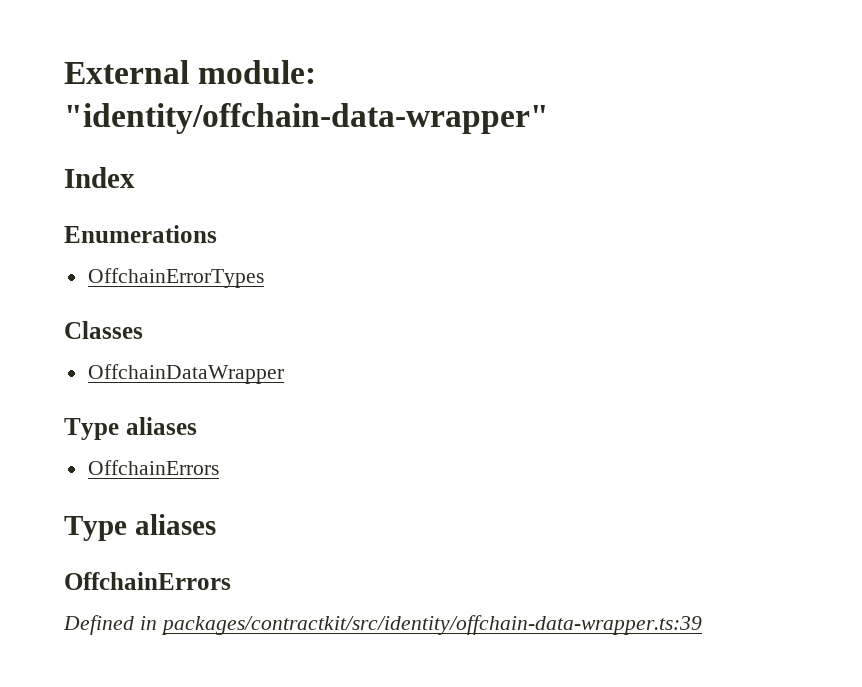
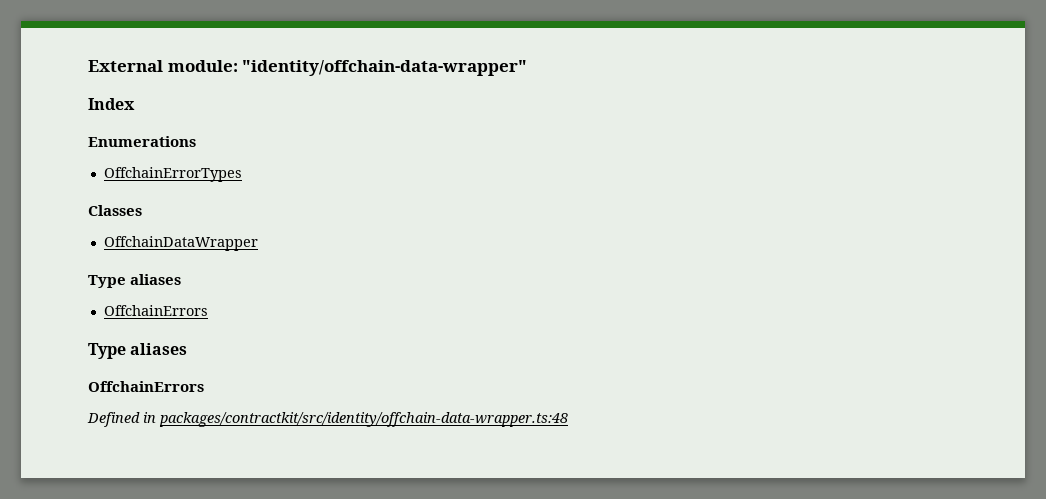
[160,615,702,635] packages/contractkit/src/identity/offchain-data-wrapper.ts:39 -> [159,412,568,427] packages/contractkit/src/identity/offchain-data-wrapper.ts:48

